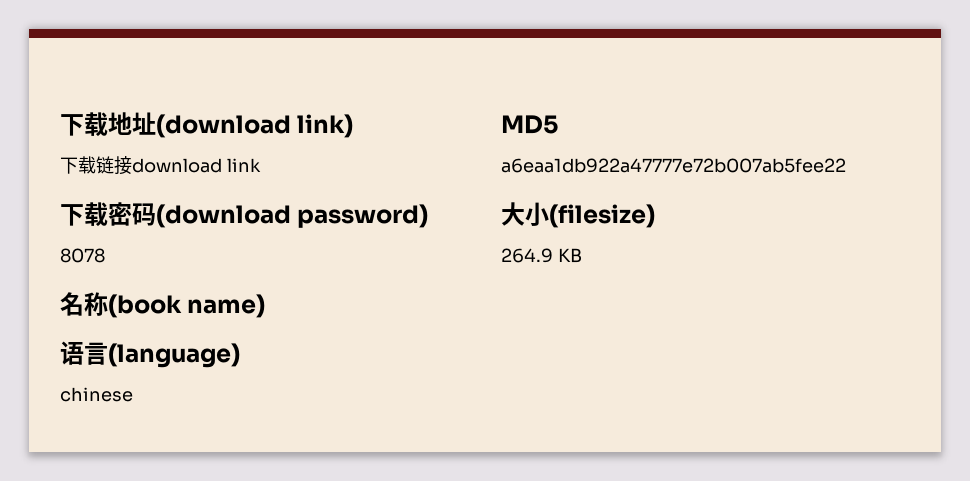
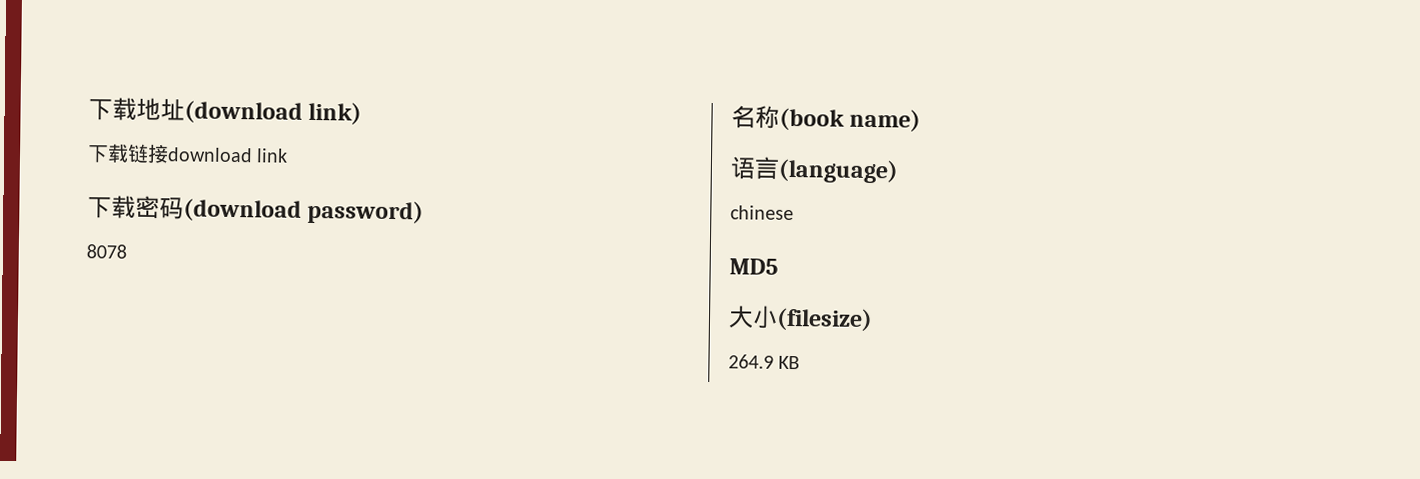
[501,158,846,173] // a6eaa1db922a47777e72b007ab5fee22 -> (778, 266) none

